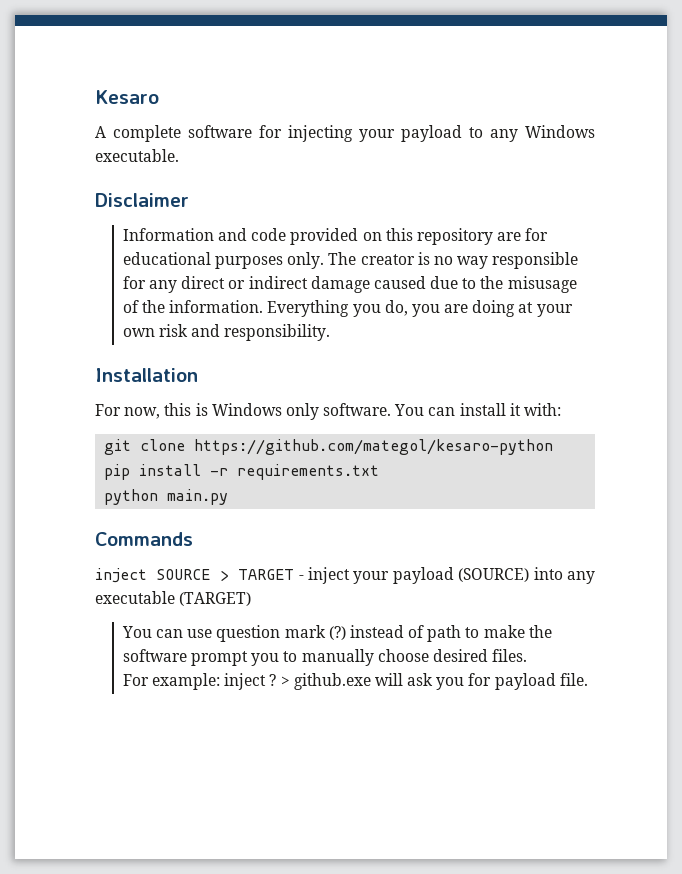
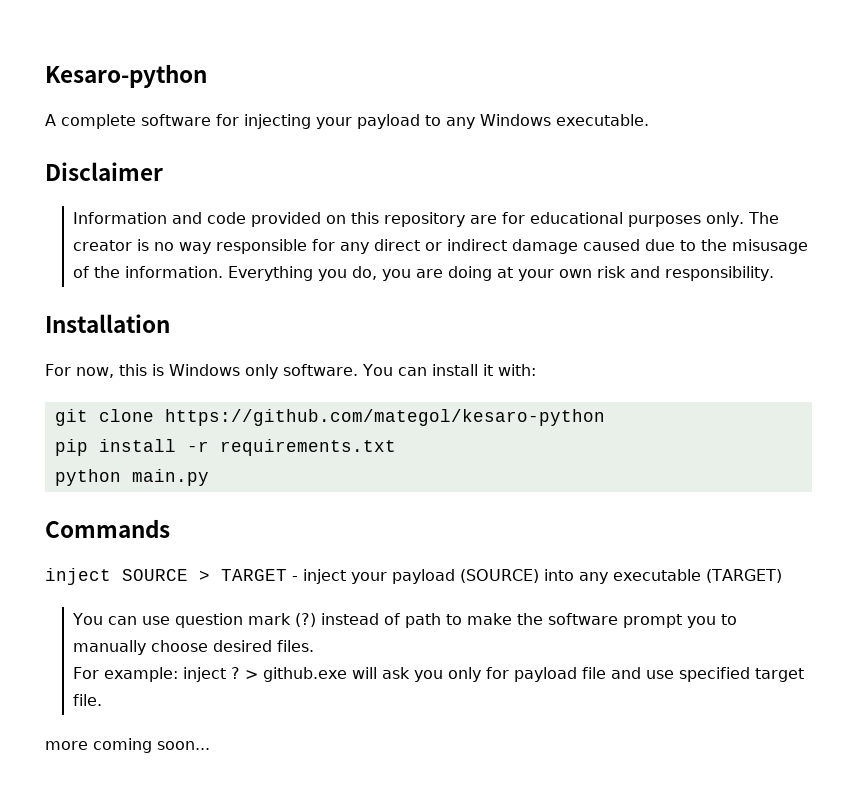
[95,90,159,104] Kesaro -> [45,64,207,88] Kesaro-python
(465, 683) none -> [448,667,482,682] only
[559,673,588,686] file. -> [582,667,805,682] [73,694,103,706] [45,738,210,753] file and use specified target file. // more coming soon...

